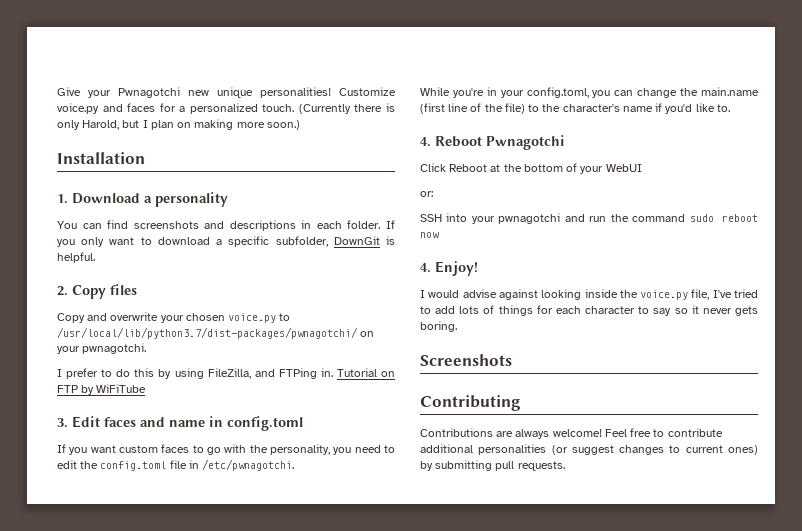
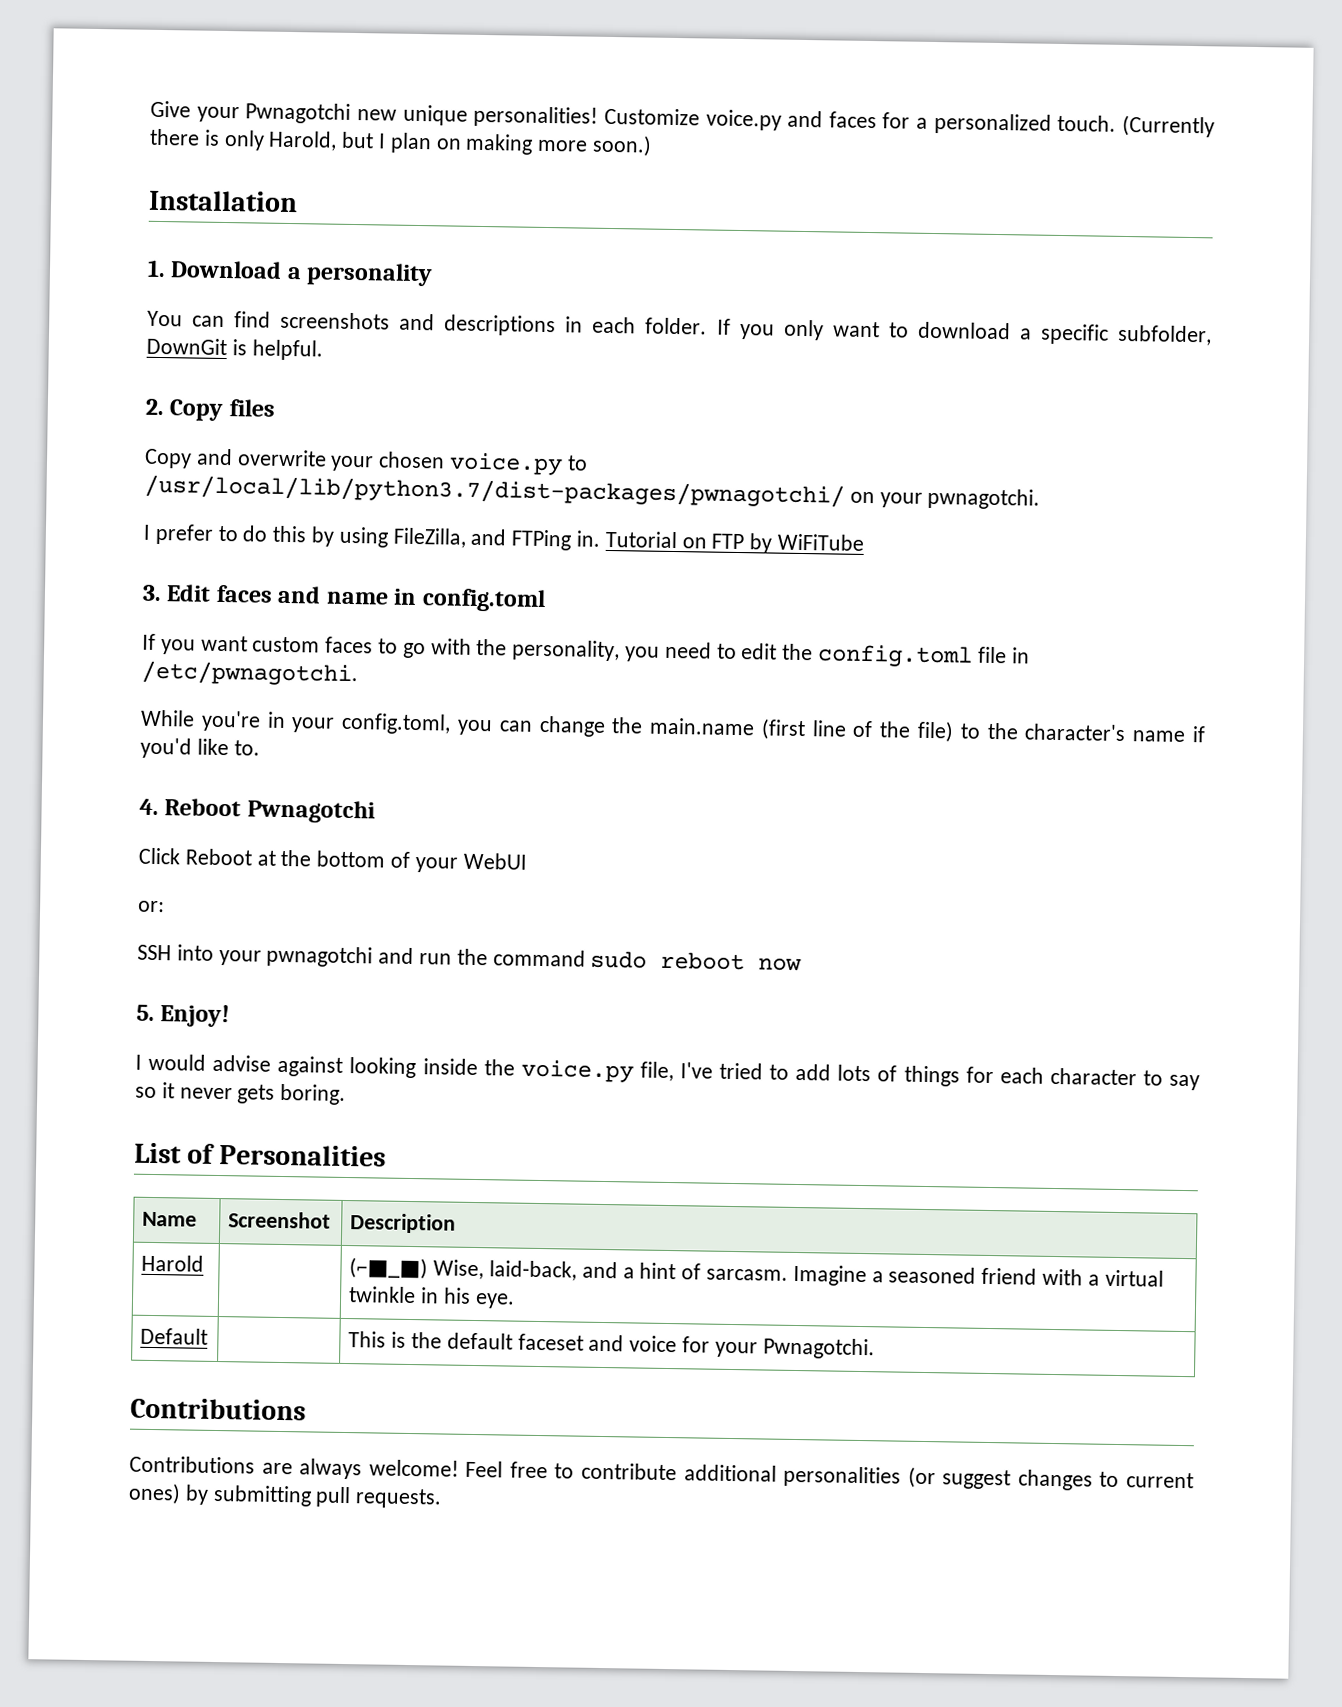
[420,263,431,273] 4. -> [136,1004,155,1021] 5.
[420,354,512,366] [420,395,521,411] Screenshots // Contributing -> [134,1142,386,1167] [142,1211,198,1227] [228,1211,332,1229] [350,1213,457,1234] [141,1254,205,1272] [349,1257,1164,1287] [348,1286,515,1309] [140,1327,209,1345] [348,1331,875,1360] [130,1397,306,1421] List of Personalities // Name | Screenshot | Description // Harold | | (⌐■_■) Wise, laid-back, and a hint of sarcasm. Imagine a seasoned friend with a virtual twinkle in his eye. // Default | | This is the default faceset and voice for your Pwnagotchi. // Contributions

